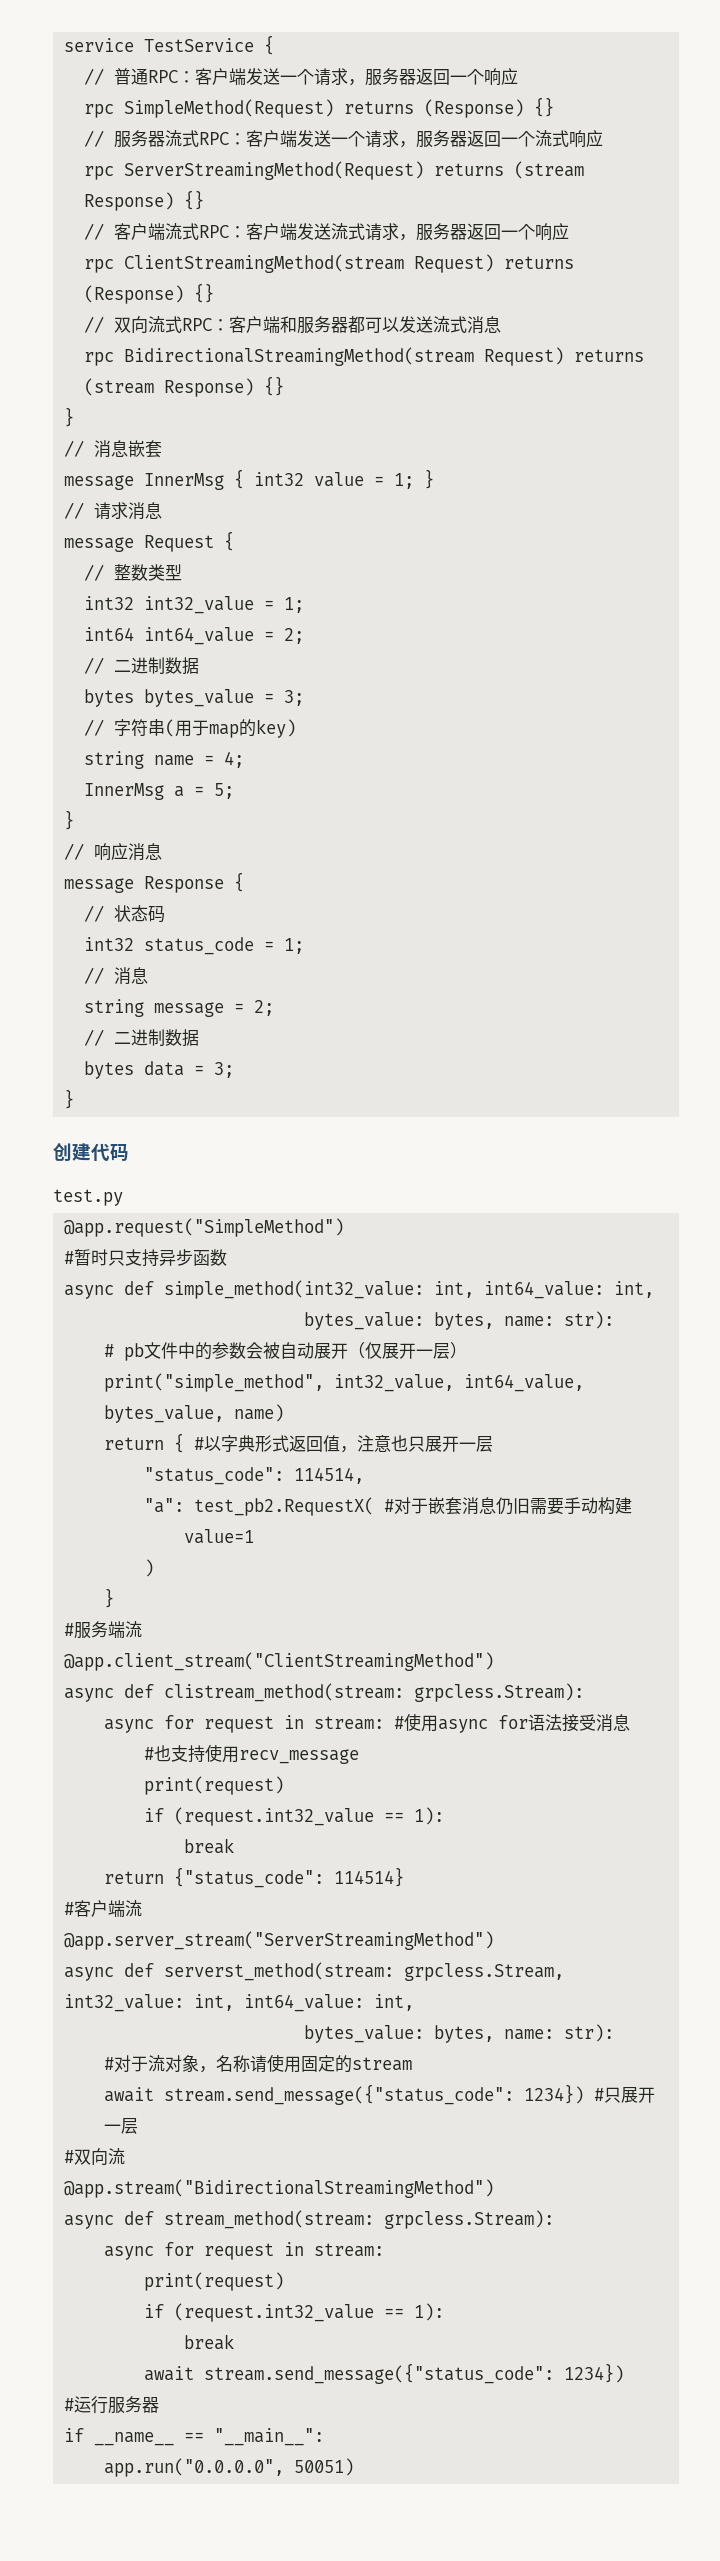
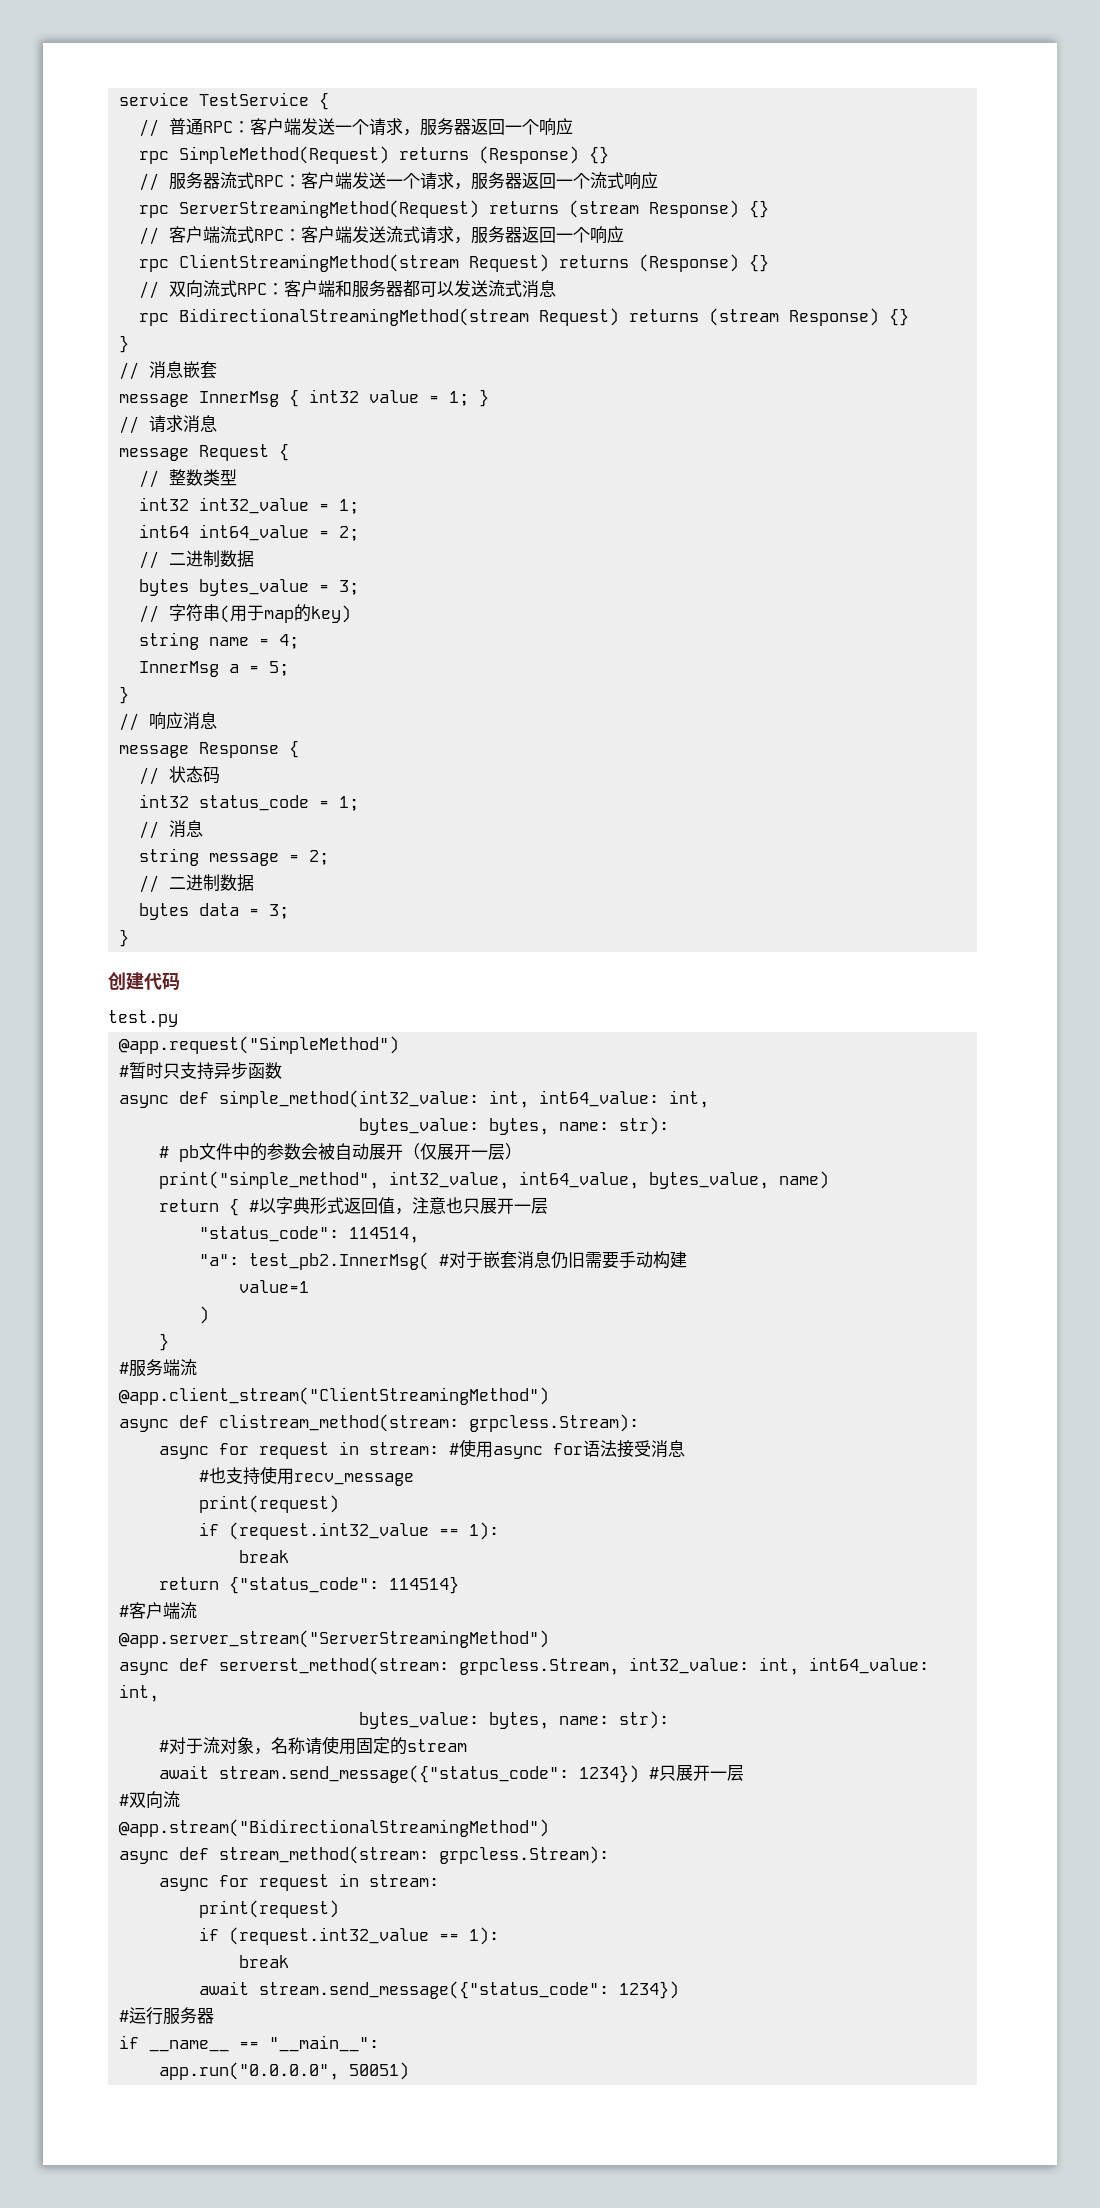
[193,1497,374,1516] test_pb2.RequestX( -> [248,1252,429,1270] test_pb2.InnerMsg(

